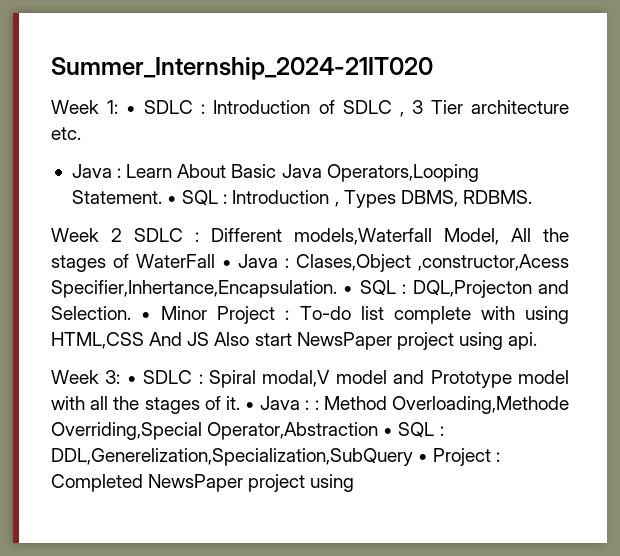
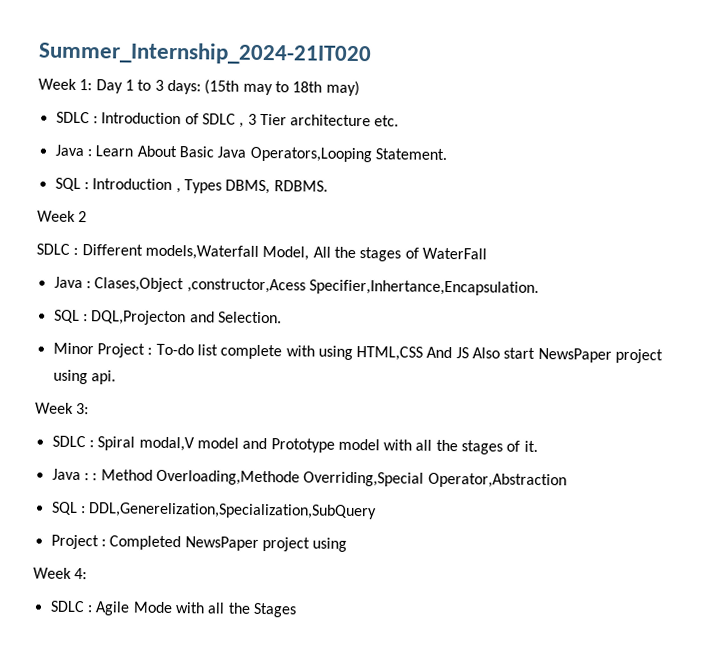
[126,106,137,114] • -> [95,79,360,97] Day 1 to 3 days: (15th may to 18th may) //
[167,196,178,204] • -> (447, 154) //
(122, 235) none -> (88, 216) //
[221,260,232,268] • -> (487, 253) //
[343,286,354,294] • -> (539, 287) //
[141,312,152,320] • -> (282, 317) //
[126,376,137,384] • -> (90, 408) //
[245,402,256,410] • -> (538, 446) //
[383,428,394,436] • -> (567, 480) //
[418,454,429,462] • -> (378, 511) //
(355, 483) none -> [33,567,88,580] [49,600,297,618] // Week 4: // SDLC : Agile Mode with all the Stages

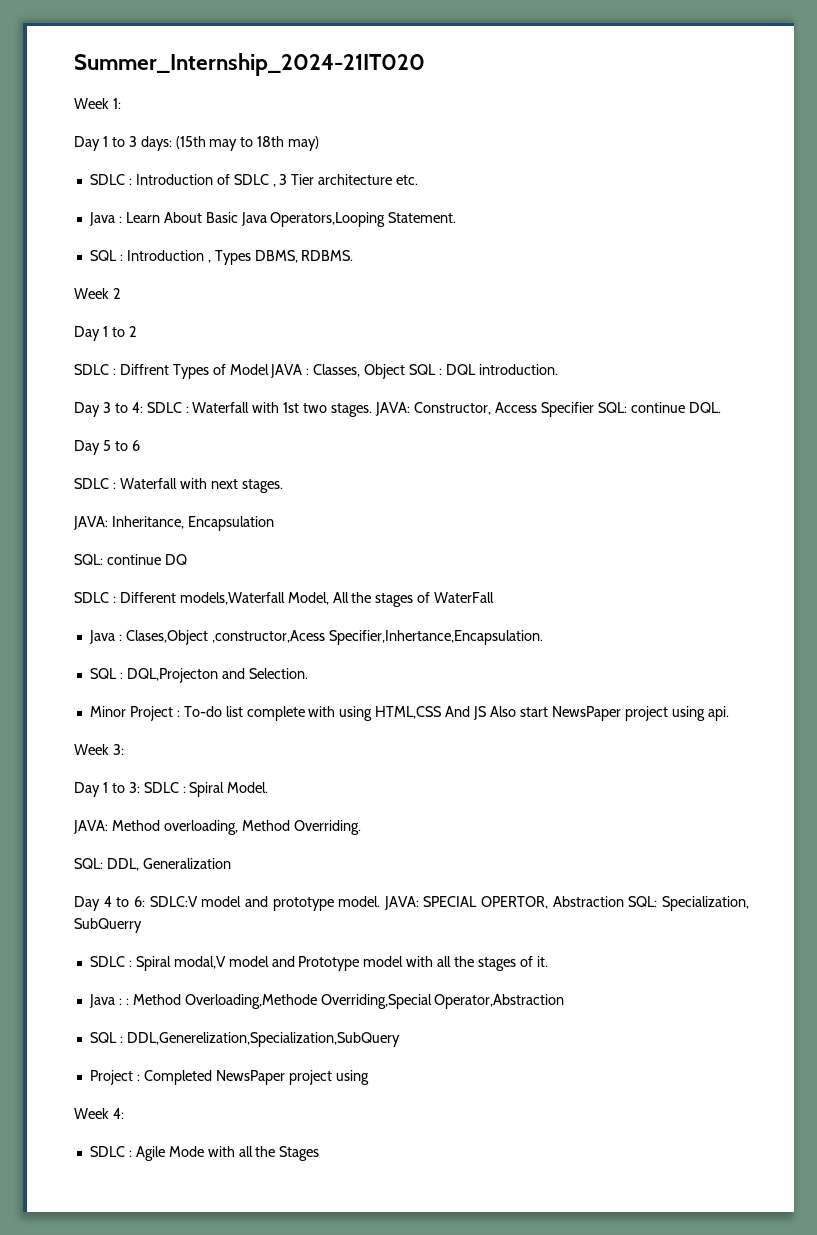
(93, 85) none -> (121, 103) //
(88, 216) none -> [74,326,137,341] [74,364,558,379] [74,402,721,417] [74,440,140,455] [74,478,283,493] [73,516,274,531] [74,554,187,565] // Day 1 to 2 // SDLC : Diffrent Types of Model JAVA : Classes, Object SQL : DQL introduction. // Day 3 to 4: SDLC : Waterfall with 1st two stages. JAVA: Constructor, Access Specifier SQL: continue DQL. // Day 5 to 6 // SDLC : Waterfall with next stages. // JAVA: Inheritance, Encapsulation // SQL: continue DQ
(90, 408) none -> [74,782,269,797] [73,820,361,835] [74,858,231,871] [74,896,749,911] [74,918,142,933] // Day 1 to 3: SDLC : Spiral Model. // JAVA: Method overloading, Method Overriding. // SQL: DDL, Generalization // Day 4 to 6: SDLC:V model and prototype model. JAVA: SPECIAL OPERTOR, Abstraction SQL: Specialization, SubQuerry

